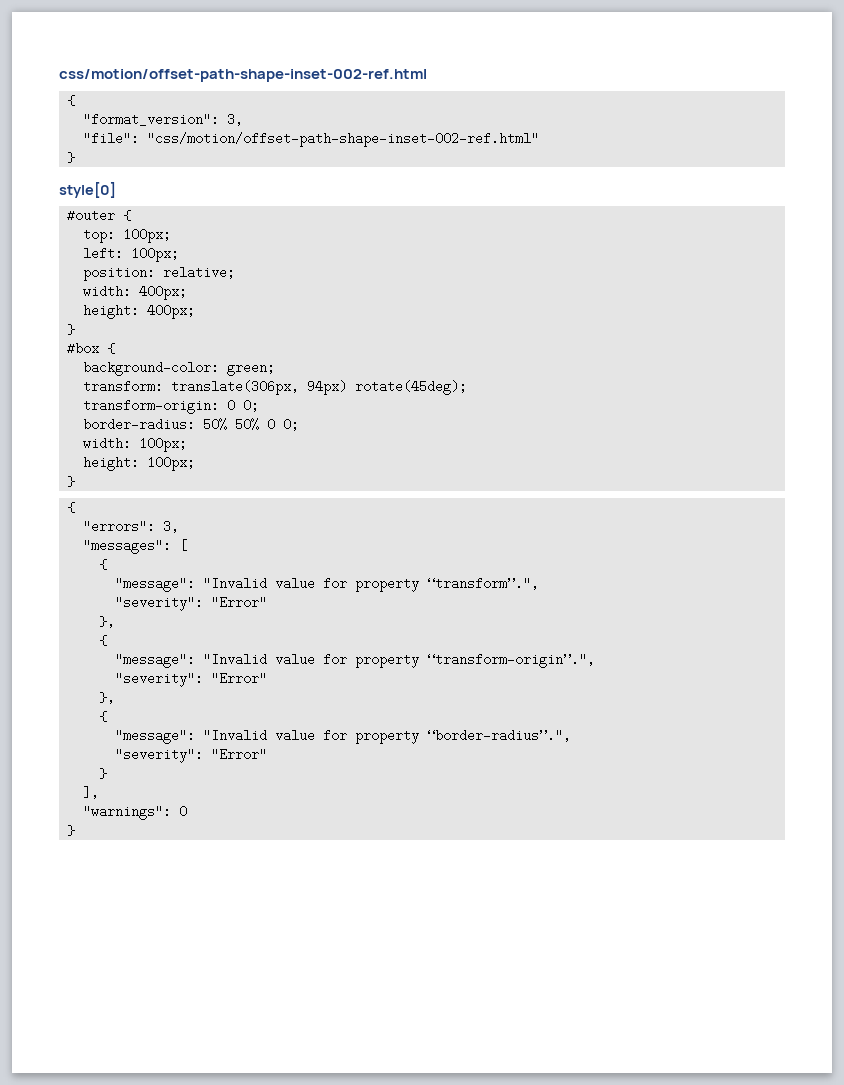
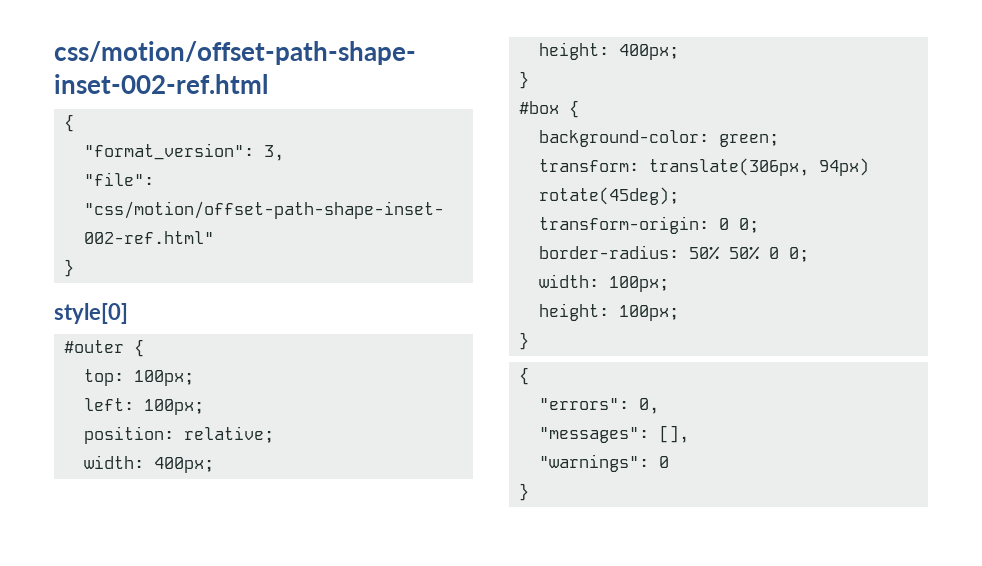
[162,520,179,533] 3, -> [638,398,659,414] 0,
[178,539,187,552] [98,559,107,570] [114,577,539,592] [114,596,267,611] [98,615,115,628] [98,635,107,646] [114,653,595,668] [114,672,267,687] [98,691,115,704] [98,711,107,722] [114,729,571,744] [114,748,267,763] [98,768,107,779] [82,786,99,799] [ // { // "message": "Invalid value for property “transform”.", // "severity": "Error" // }, // { // "message": "Invalid value for property “transform-origin”.", // "severity": "Error" // }, // { // "message": "Invalid value for property “border-radius”.", // "severity": "Error" // } // ], -> [658,425,689,443] [],

